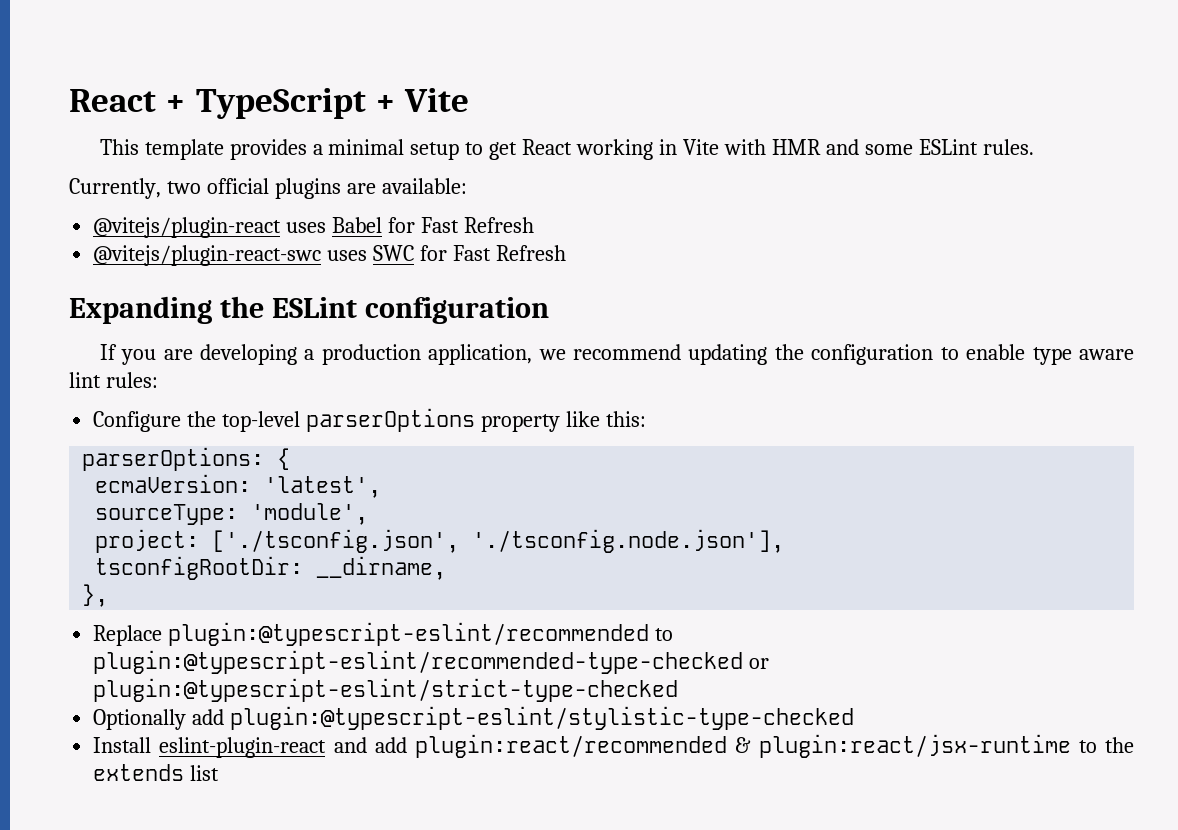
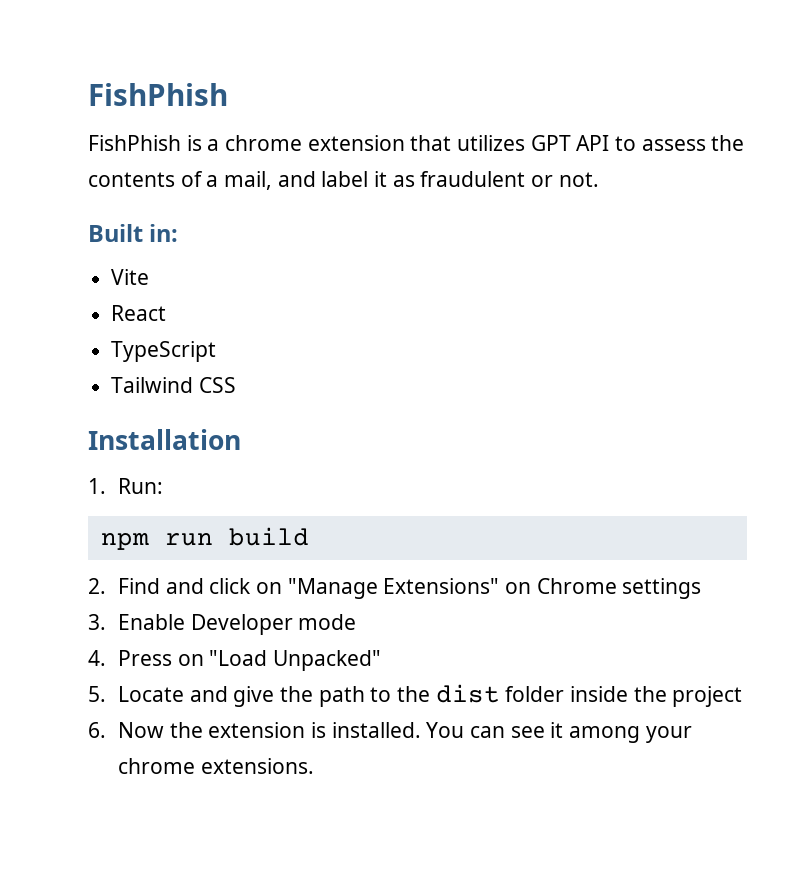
[69,88,470,119] [99,139,1034,160] [69,178,467,199] [93,217,534,238] [93,245,566,266] [69,296,549,324] [99,344,1134,365] [69,372,158,388] [93,408,646,432] [82,447,291,471] [95,474,382,498] [95,503,369,525] [95,529,785,553] [95,556,447,580] [82,584,109,607] [93,622,674,646] [93,650,770,674] [93,678,679,702] [93,706,855,730] [93,734,1134,758] [93,764,220,781] React + TypeScript + Vite // This template provides a minimal setup to get React working in Vite with HMR and some ESLint rules. // Currently, two official plugins are available: // @vitejs/plugin-react uses Babel for Fast Refresh // @vitejs/plugin-react-swc uses SWC for Fast Refresh // Expanding the ESLint configuration // If you are developing a production application, we recommend updating the configuration to enable type aware lint rules: // Configure the top-level parserOptions property like this: // parserOptions: { // ecmaVersion: 'latest', // sourceType: 'module', // project: ['./tsconfig.json', './tsconfig.node.json'], // tsconfigRootDir: __dirname, // }, // Replace plugin:@typescript-eslint/recommended to plugin:@typescript-eslint/recommended-type-checked or plugin:@typescript-eslint/strict-type-checked // Optionally add plugin:@typescript-eslint/stylistic-type-checked // Install eslint-plugin-react and add plugin:react/recommended & plugin:react/jsx-runtime to the extends list -> [88,83,228,106] [88,135,745,151] [88,171,599,190] [88,224,179,242] [111,269,150,285] [111,305,167,321] [111,341,217,362] [111,377,236,393] [88,429,241,450] [88,478,164,494] [100,527,309,550] [88,578,702,599] [88,614,357,635] [88,650,382,671] [88,684,743,707] [88,722,692,743] [118,758,314,774] FishPhish // FishPhish is a chrome extension that utilizes GPT API to assess the contents of a mail, and label it as fraudulent or not. // Built in: // Vite // React // TypeScript // Tailwind CSS // Installation // 1. Run: // npm run build // 2. Find and click on "Manage Extensions" on Chrome settings // 3. Enable Developer mode // 4. Press on "Load Unpacked" // 5. Locate and give the path to the dist folder inside the project // 6. Now the extension is installed. You can see it among your chrome extensions.

